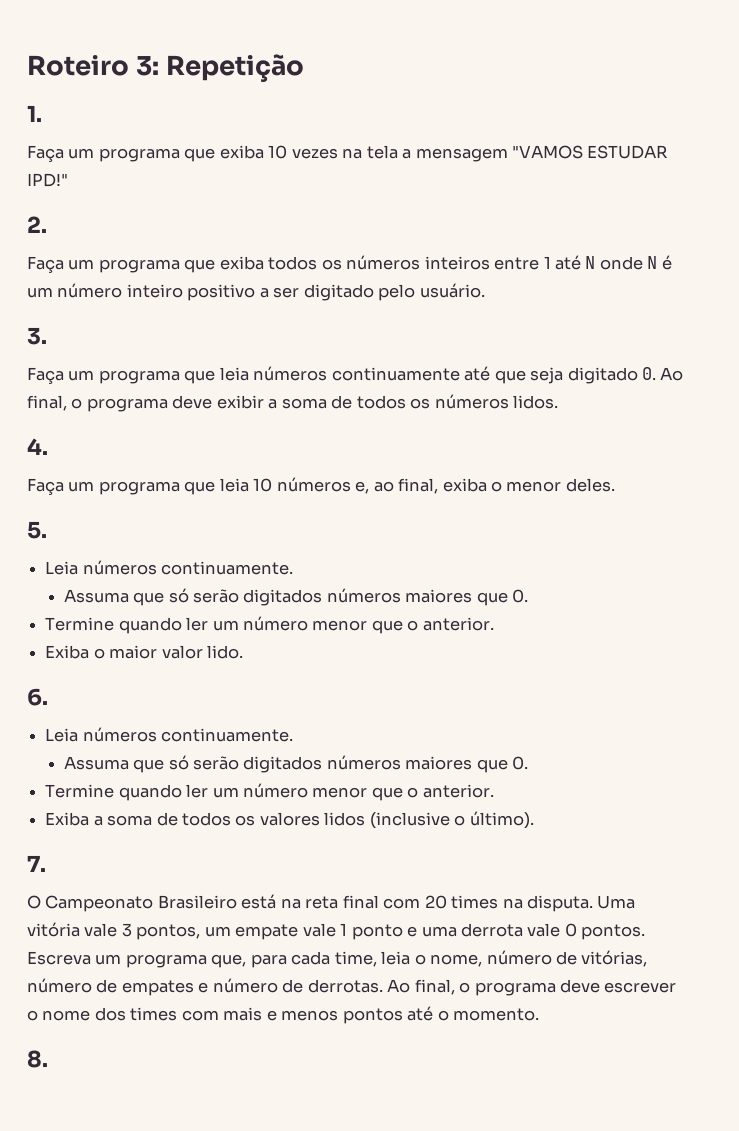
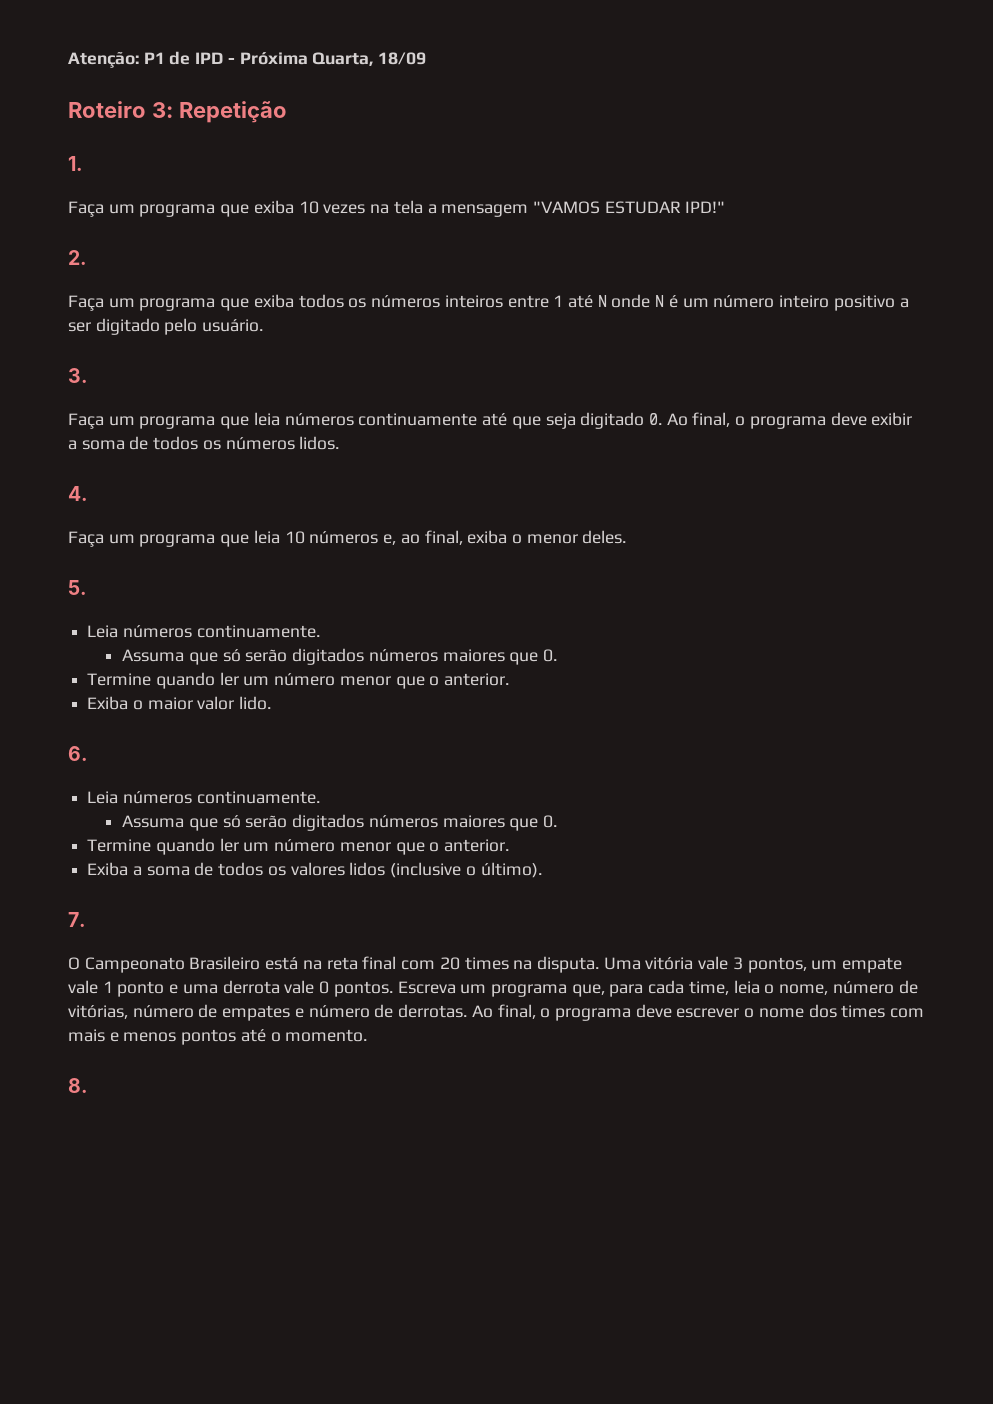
(27, 65) none -> [68,51,427,68] Atenção: P1 de IPD - Próxima Quarta, 18/09 //

